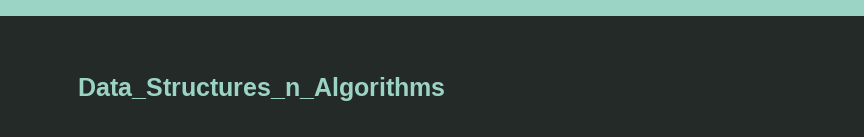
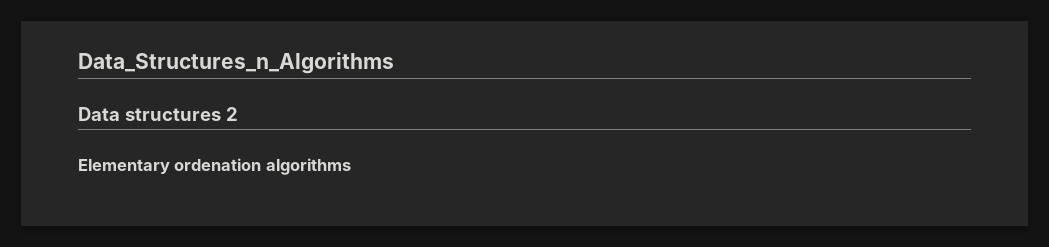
(445, 89) none -> [78,107,238,121] [78,158,351,175] // Data structures 2 // Elementary ordenation algorithms

